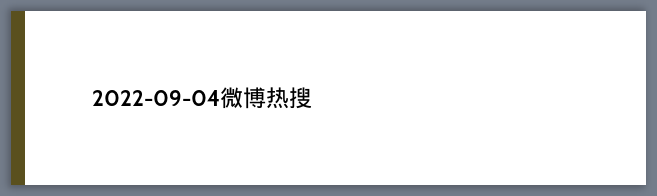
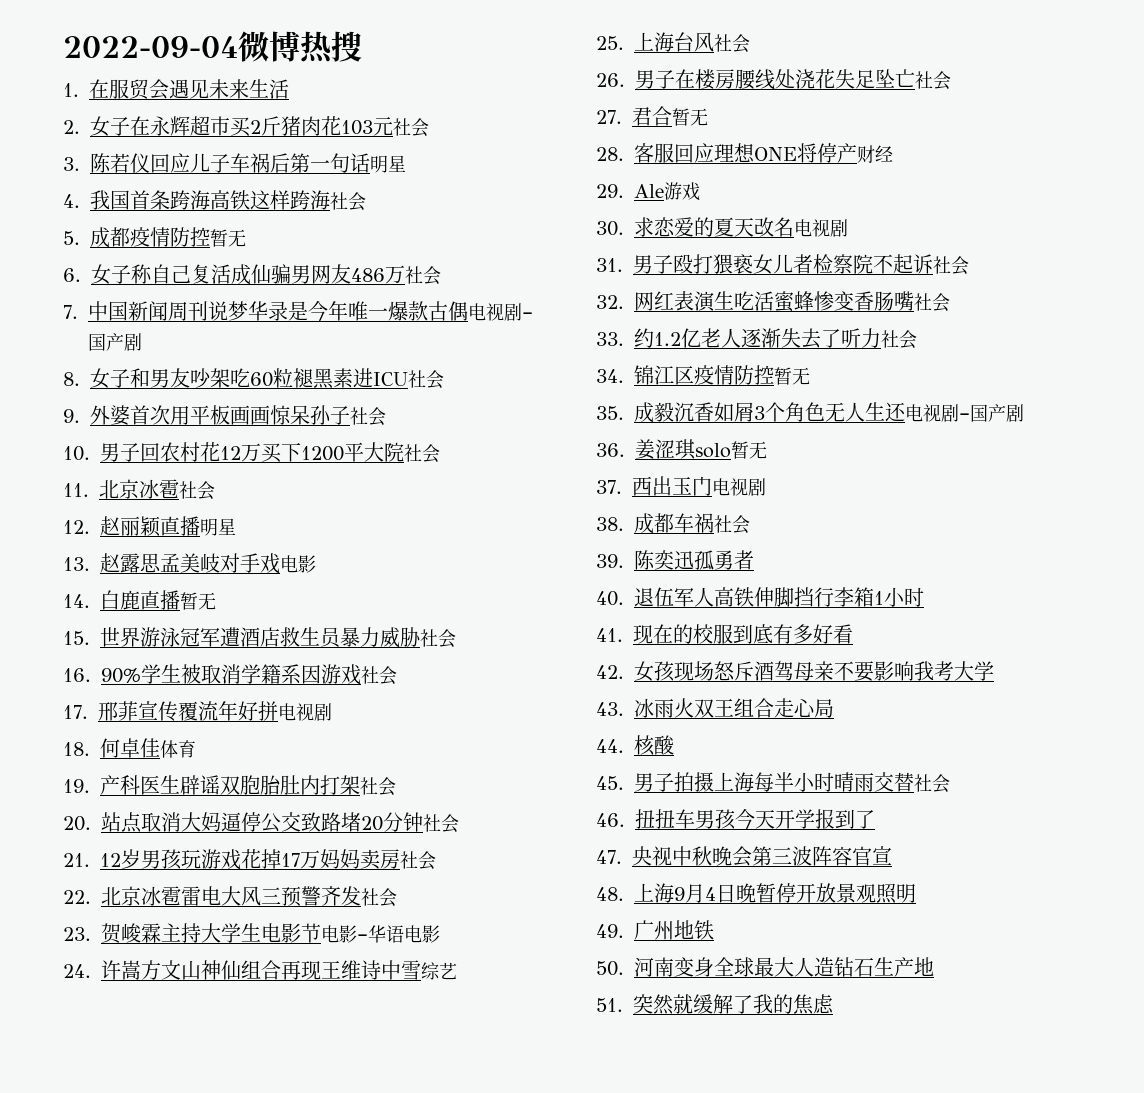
(312, 98) none -> [63,79,289,100] [63,116,429,137] [63,153,406,173] [63,190,366,211] [63,227,246,248] [63,264,441,285] [63,301,533,322] [88,333,142,351] [63,368,444,389] [63,405,386,426] [63,442,440,463] [63,479,215,500] [63,516,236,537] [63,553,316,574] [63,590,216,610] [63,627,456,648] [63,664,397,685] [63,701,332,721] [63,738,196,758] [63,775,396,796] [63,812,459,833] [63,849,436,870] [63,886,397,907] [63,923,440,944] [63,960,457,980] [596,32,750,53] [596,69,951,90] [596,106,708,126] [596,143,893,163] [596,182,700,201] [596,217,848,237] [596,254,969,275] [596,291,950,312] [596,328,917,349] [596,365,810,385] [596,402,1024,423] [596,439,767,460] [596,476,766,496] [596,513,750,534] [596,550,754,570] [596,587,924,607] [596,624,853,644] [596,661,994,682] [596,698,834,718] [596,735,674,756] [596,772,950,793] [596,809,875,830] [596,846,892,867] [596,883,916,904] [596,920,714,940] [596,957,934,977] [596,994,834,1015] // 1.在服贸会遇见未来生活 // 2.女子在永辉超市买2斤猪肉花103元社会 // 3.陈若仪回应儿子车祸后第一句话明星 // 4.我国首条跨海高铁这样跨海社会 // 5.成都疫情防控暂无 // 6.女子称自己复活成仙骗男网友486万社会 // 7.中国新闻周刊说梦华录是今年唯一爆款古偶电视剧-国产剧 // 8.女子和男友吵架吃60粒褪黑素进ICU社会 // 9.外婆首次用平板画画惊呆孙子社会 // 10.男子回农村花12万买下1200平大院社会 // 11.北京冰雹社会 // 12.赵丽颖直播明星 // 13.赵露思孟美岐对手戏电影 // 14.白鹿直播暂无 // 15.世界游泳冠军遭酒店救生员暴力威胁社会 // 16. 90%学生被取消学籍系因游戏社会 // 17.邢菲宣传覆流年好拼电视剧 // 18.何卓佳体育 // 19.产科医生辟谣双胞胎肚内打架社会 // 20.站点取消大妈逼停公交致路堵20分钟社会 // 21. 12岁男孩玩游戏花掉17万妈妈卖房社会 // 22.北京冰雹雷电大风三预警齐发社会 // 23.贺峻霖主持大学生电影节电影-华语电影 // 24.许嵩方文山神仙组合再现王维诗中雪综艺 // 25.上海台风社会 // 26.男子在楼房腰线处浇花失足坠亡社会 // 27.君合暂无 // 28.客服回应理想ONE将停产财经 // 29. Ale游戏 // 30.求恋爱的夏天改名电视剧 // 31.男子殴打猥亵女儿者检察院不起诉社会 // 32.网红表演生吃活蜜蜂惨变香肠嘴社会 // 33.约1.2亿老人逐渐失去了听力社会 // 34.锦江区疫情防控暂无 // 35.成毅沉香如屑3个角色无人生还电视剧-国产剧 // 36.姜涩琪solo暂无 // 37.西出玉门电视剧 // 38.成都车祸社会 // 39.陈奕迅孤勇者 // 40.退伍军人高铁伸脚挡行李箱1小时 // 41.现在的校服到底有多好看 // 42.女孩现场怒斥酒驾母亲不要影响我考大学 // 43.冰雨火双王组合走心局 // 44.核酸 // 45.男子拍摄上海每半小时晴雨交替社会 // 46.扭扭车男孩今天开学报到了 // 47.央视中秋晚会第三波阵容官宣 // 48.上海9月4日晚暂停开放景观照明 // 49.广州地铁 // 50.河南变身全球最大人造钻石生产地 // 51.突然就缓解了我的焦虑

